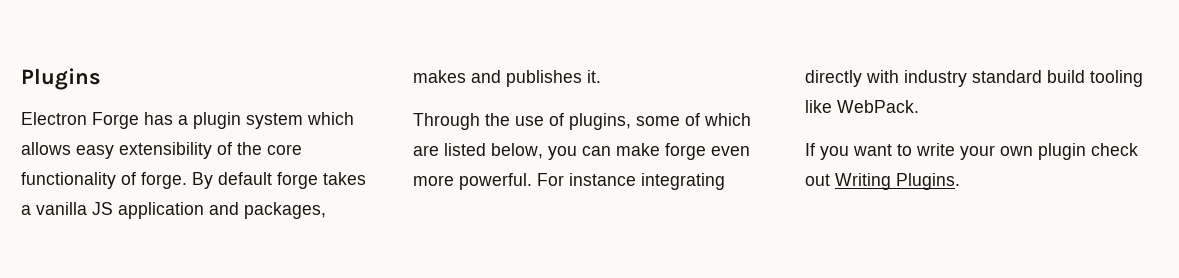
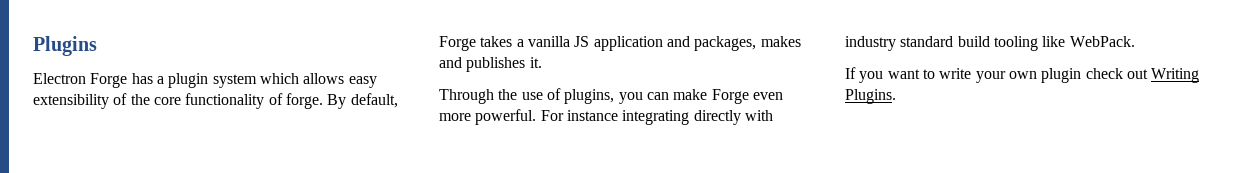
[218,172,318,189] default forge -> [350,93,398,108] [439,36,476,51] default, Forge
[636,113,751,126] [413,143,543,159] some of which are listed below, -> (615, 96) none
[665,143,706,160] forge -> [711,89,749,104] Forge

